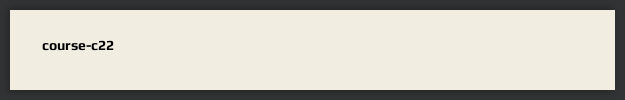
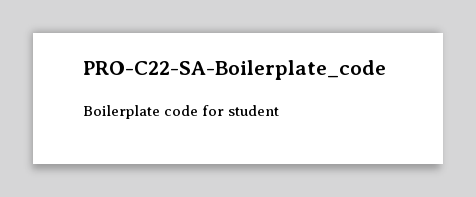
[42,40,114,51] course-c22 -> [83,60,386,80] [83,105,280,119] PRO-C22-SA-Boilerplate_code // Boilerplate code for student

